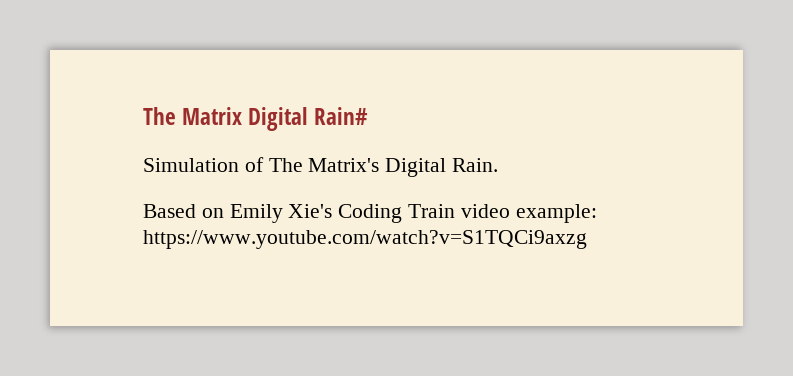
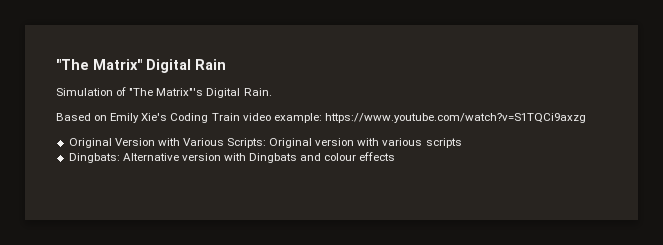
[143,107,368,131] The Matrix Digital Rain# -> [56,59,226,73] "The Matrix" Digital Rain
[268,158,380,172] The Matrix's -> [129,88,204,96] "The Matrix"'s
(587, 239) none -> [68,138,462,148] [68,152,396,163] // Original Version with Various Scripts: Original version with various scripts // Dingbats: Alternative version with Dingbats and colour effects

